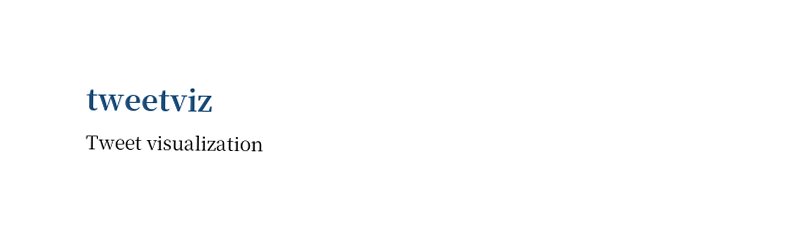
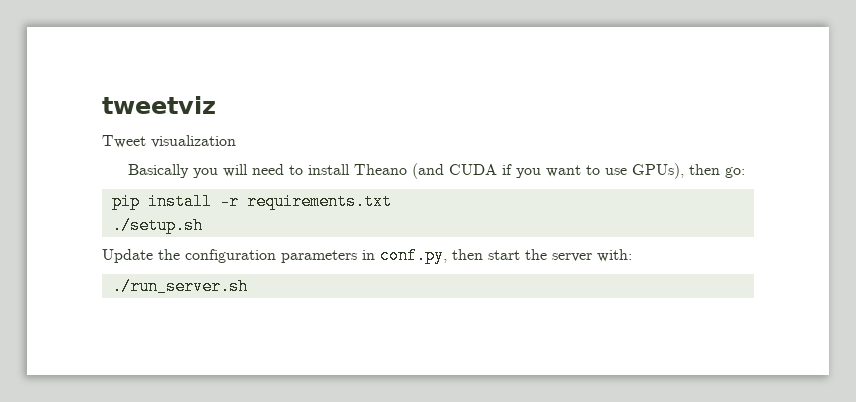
(265, 143) none -> [128,163,746,179] [111,193,392,210] [111,217,203,234] [102,247,632,264] [111,278,248,295] // Basically you will need to install Theano (and CUDA if you want to use GPUs), then go: // pip install -r requirements.txt // ./setup.sh // Update the configuration parameters in conf.py, then start the server with: // ./run_server.sh

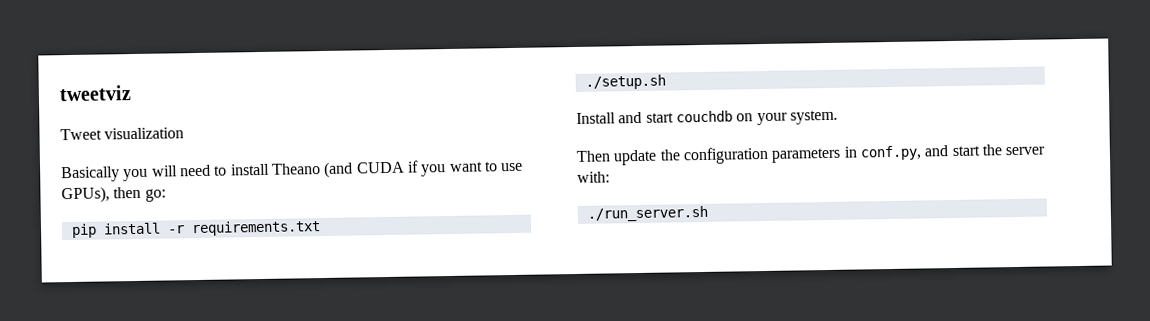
[102,249,153,263] Update -> [576,109,838,126] [576,149,658,166] Install and start couchdb on your system. // Then update
[452,249,483,260] then -> [924,145,949,157] and

